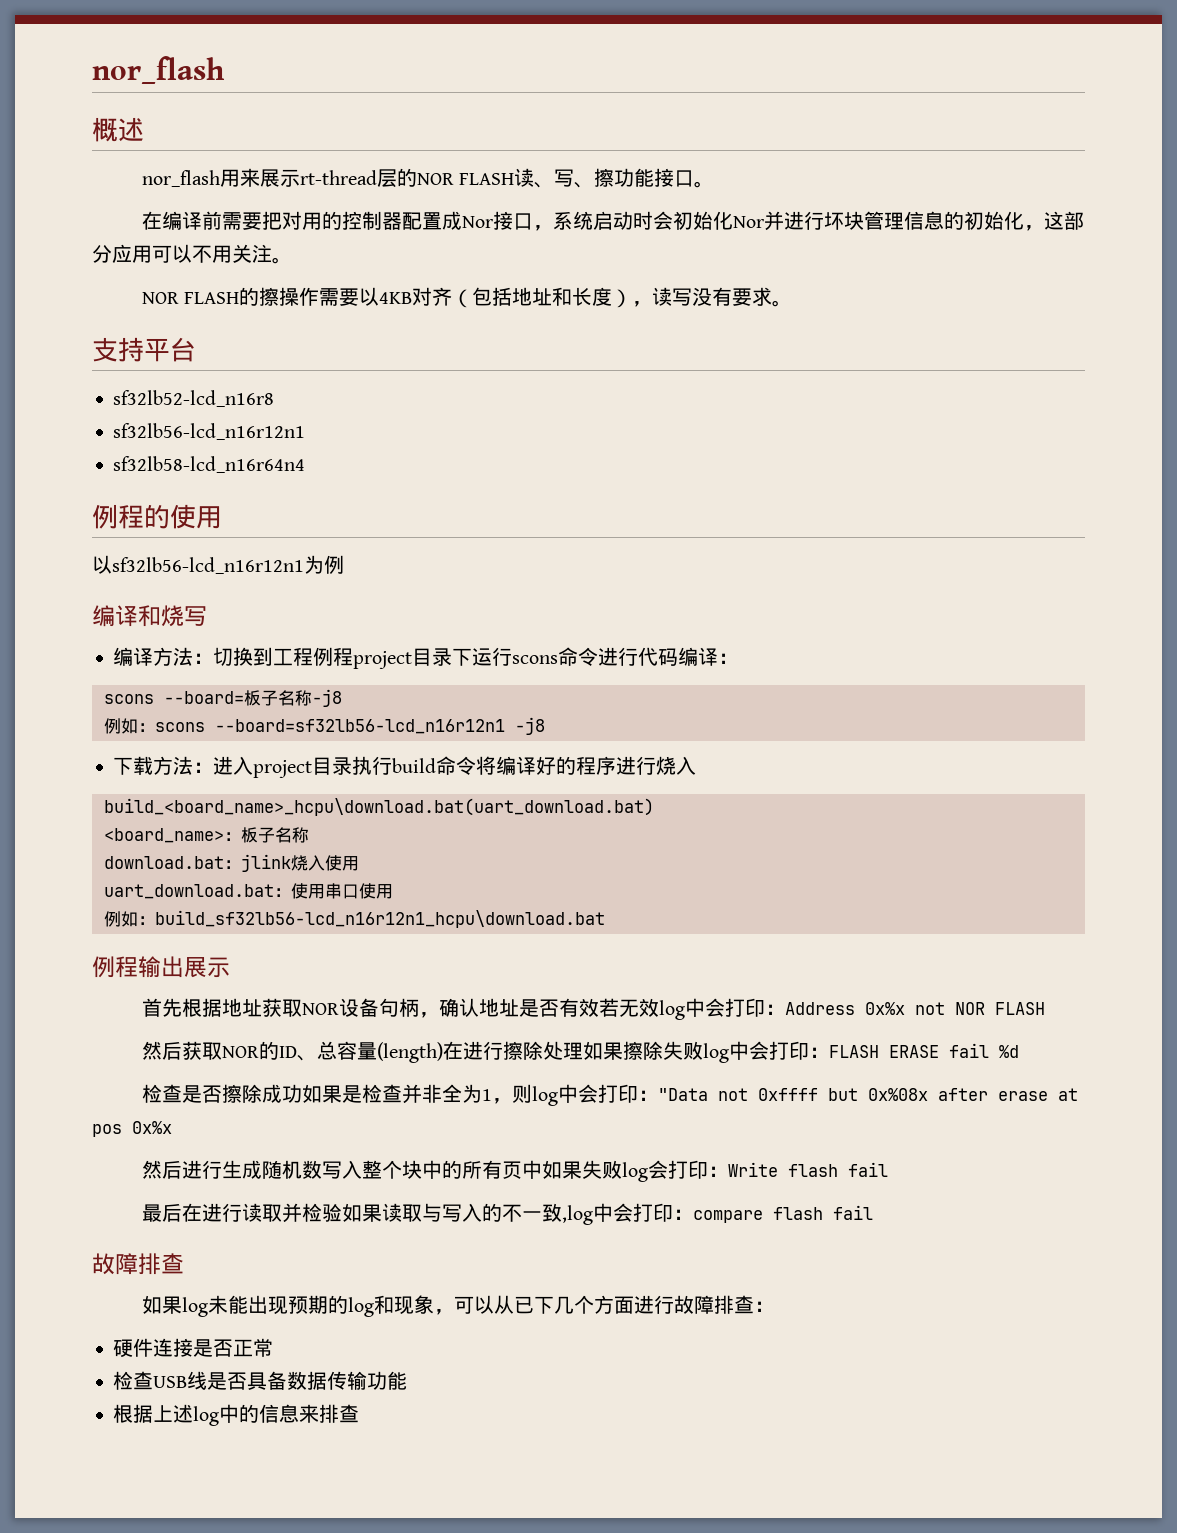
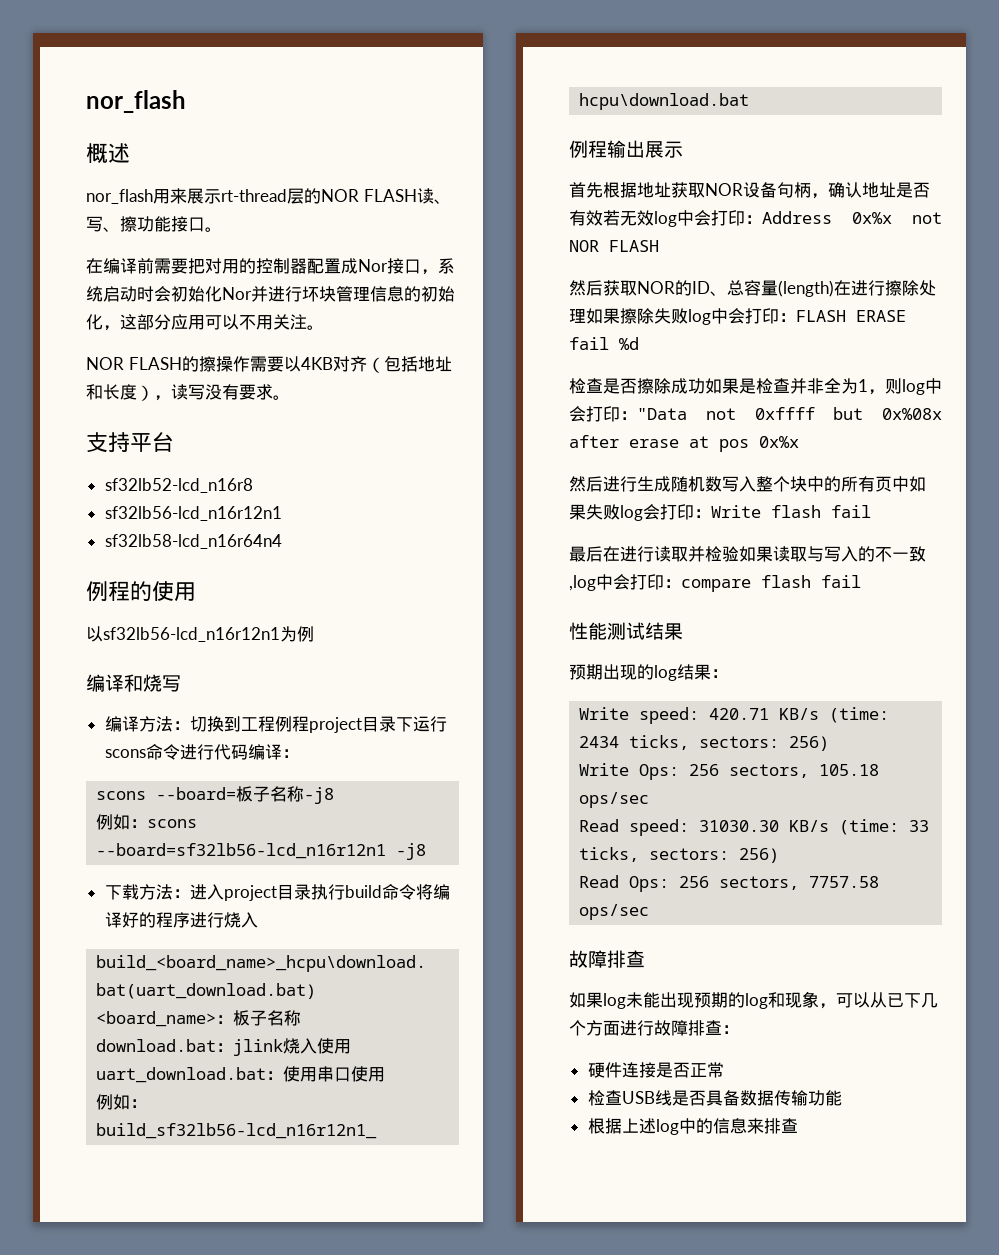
(873, 1212) none -> [569,622,683,640] [569,664,728,681] [579,707,890,724] [579,735,830,751] [579,763,880,780] [579,792,650,808] [579,819,930,836] [579,847,780,863] [579,875,880,892] [579,904,650,920] // 性能测试结果 // 预期出现的log结果： // Write speed: 420.71 KB/s (time: 2434 ticks, sectors: 256) // Write Ops: 256 sectors, 105.18 ops/sec // Read speed: 31030.30 KB/s (time: 33 ticks, sectors: 256) // Read Ops: 256 sectors, 7757.58 ops/sec

